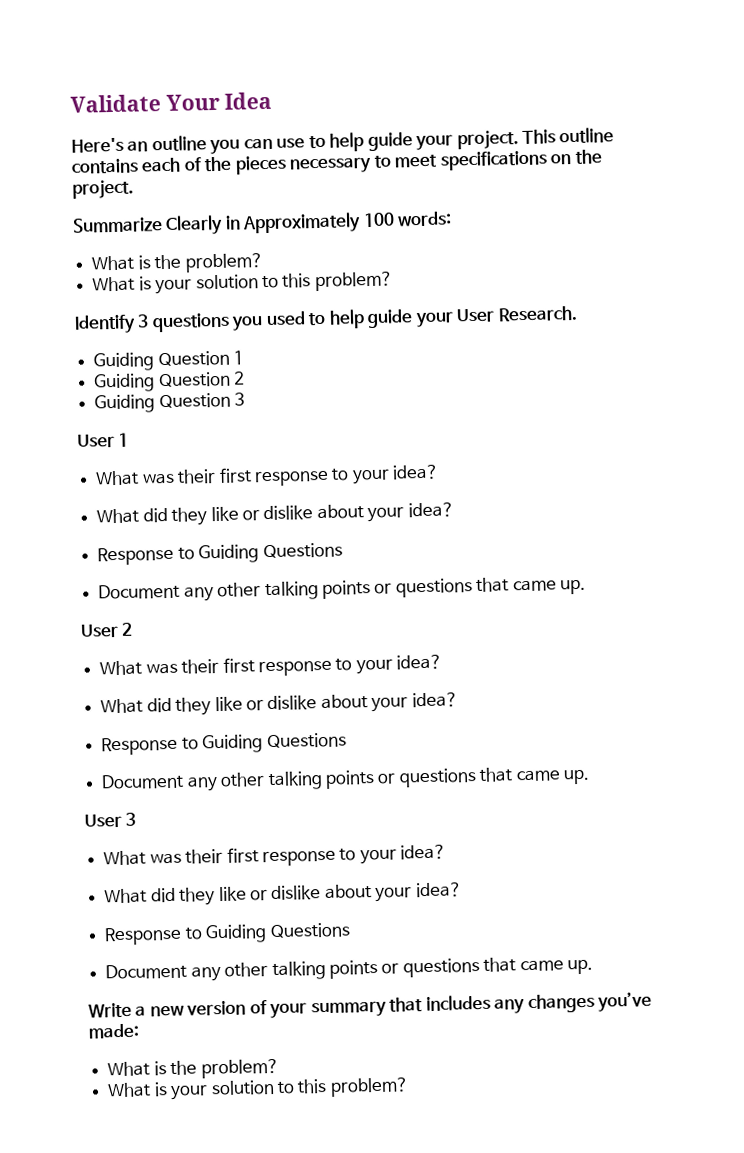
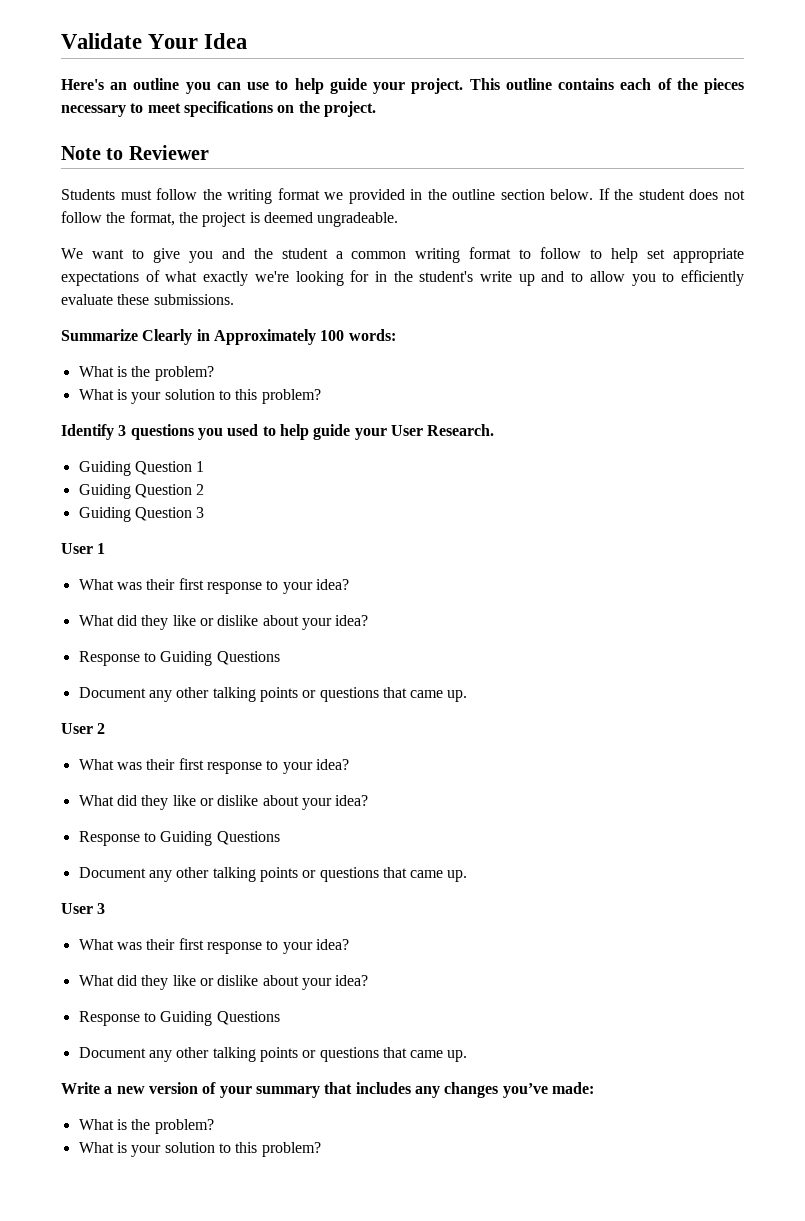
(134, 189) none -> [61,145,209,160] [61,188,745,204] [61,211,399,227] [61,247,745,263] [61,270,744,286] [61,294,234,305] // Note to Reviewer // Students must follow the writing format we provided in the outline section below. If the student does not follow the format, the project is deemed ungradeable. // We want to give you and the student a common writing format to follow to help set appropriate expectations of what exactly we're looking for in the student's write up and to allow you to efficiently evaluate these submissions.

